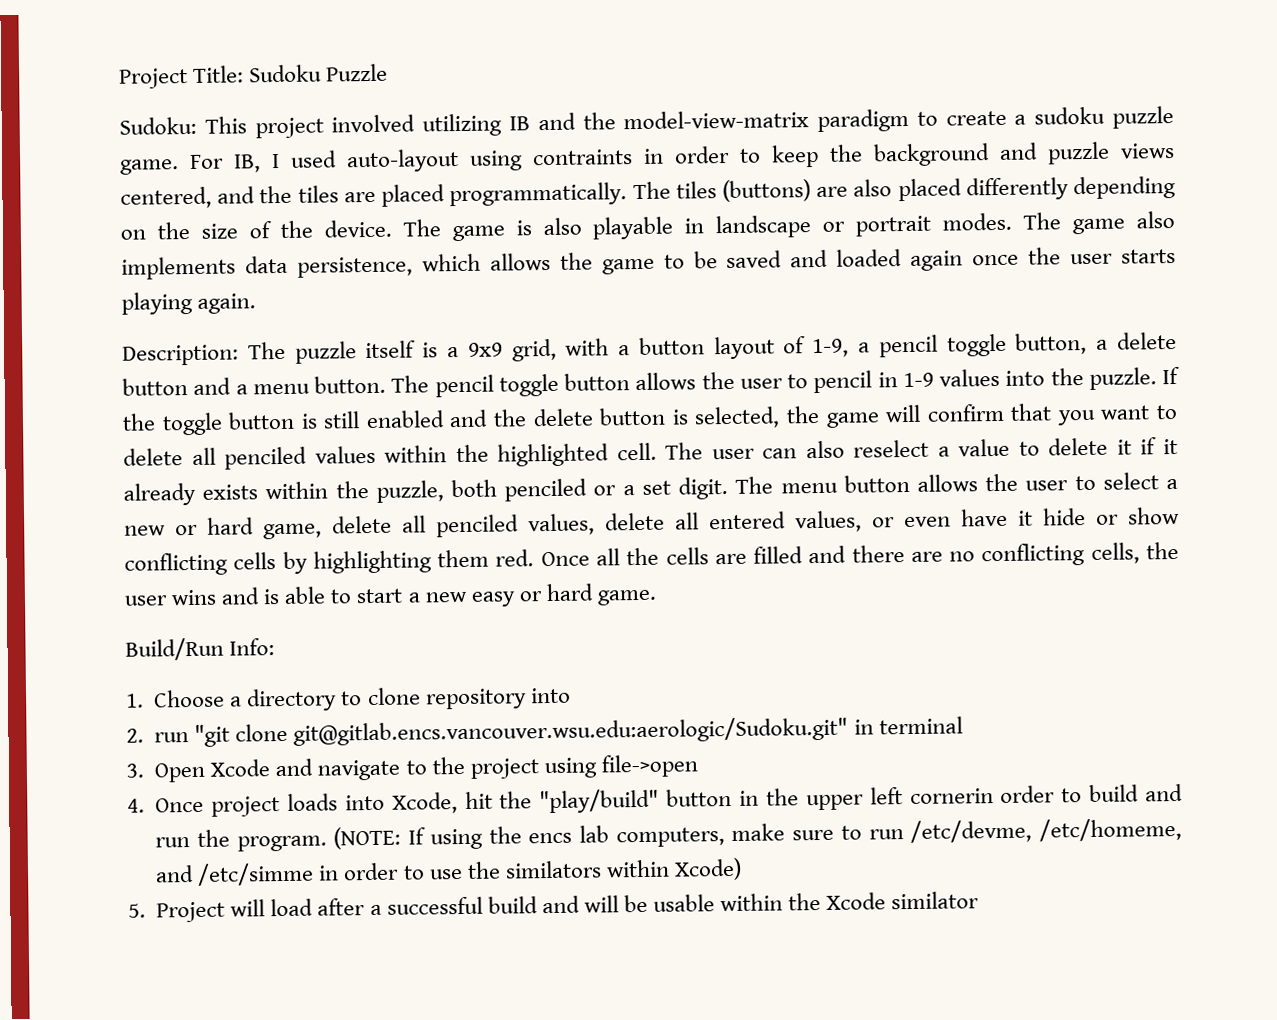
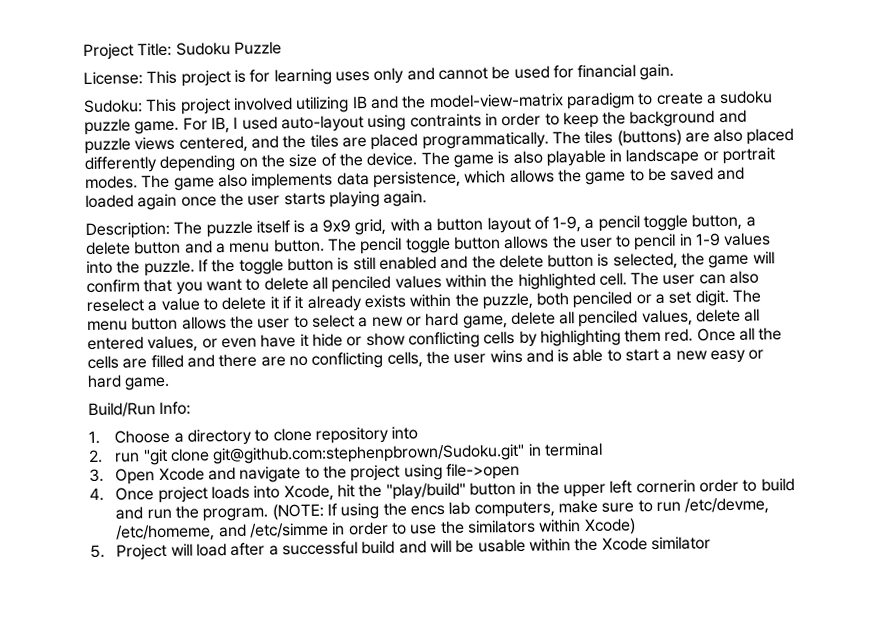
(389, 72) none -> [83,63,675,87] // License: This project is for learning uses only and cannot be used for financial gain.
[293,716,849,746] git@gitlab.encs.vancouver.wsu.edu:aerologic/Sudoku.git" -> [212,443,526,465] git@github.com:stephenpbrown/Sudoku.git"

